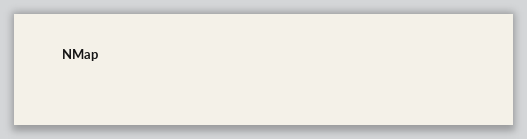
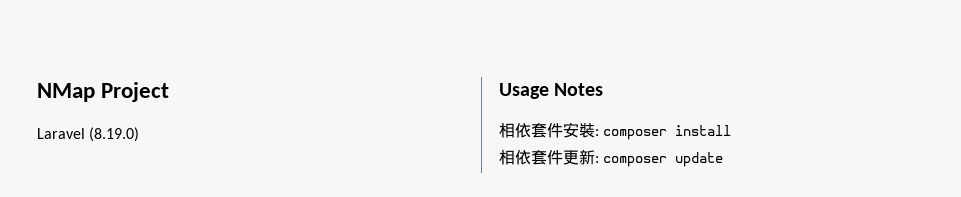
(98, 55) none -> [101,82,170,102] [37,127,140,142] [499,83,604,99] [499,122,732,140] [499,149,724,167] Project // Laravel (8.19.0) // Usage Notes // 相依套件安裝: composer install // 相依套件更新: composer update

